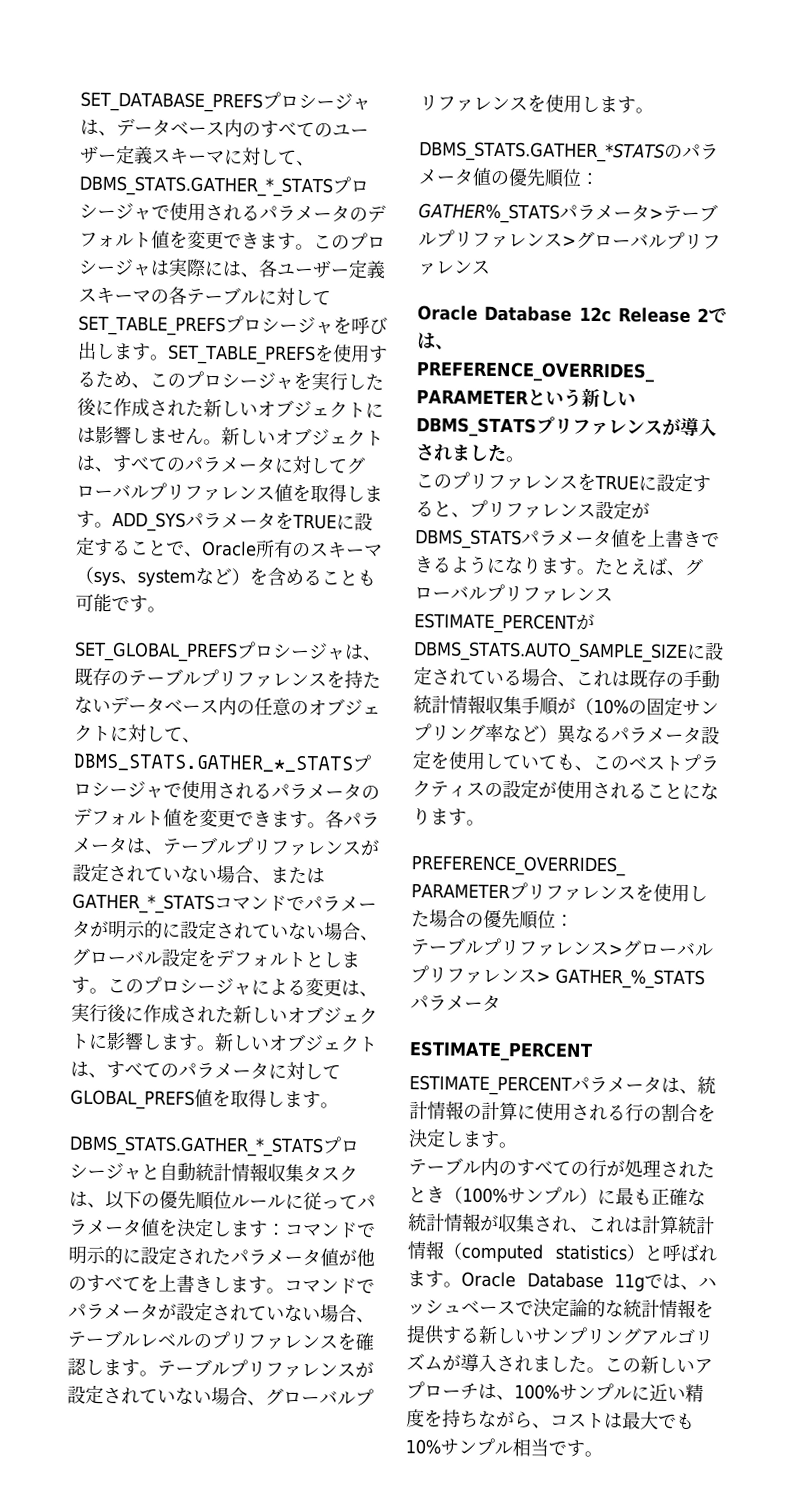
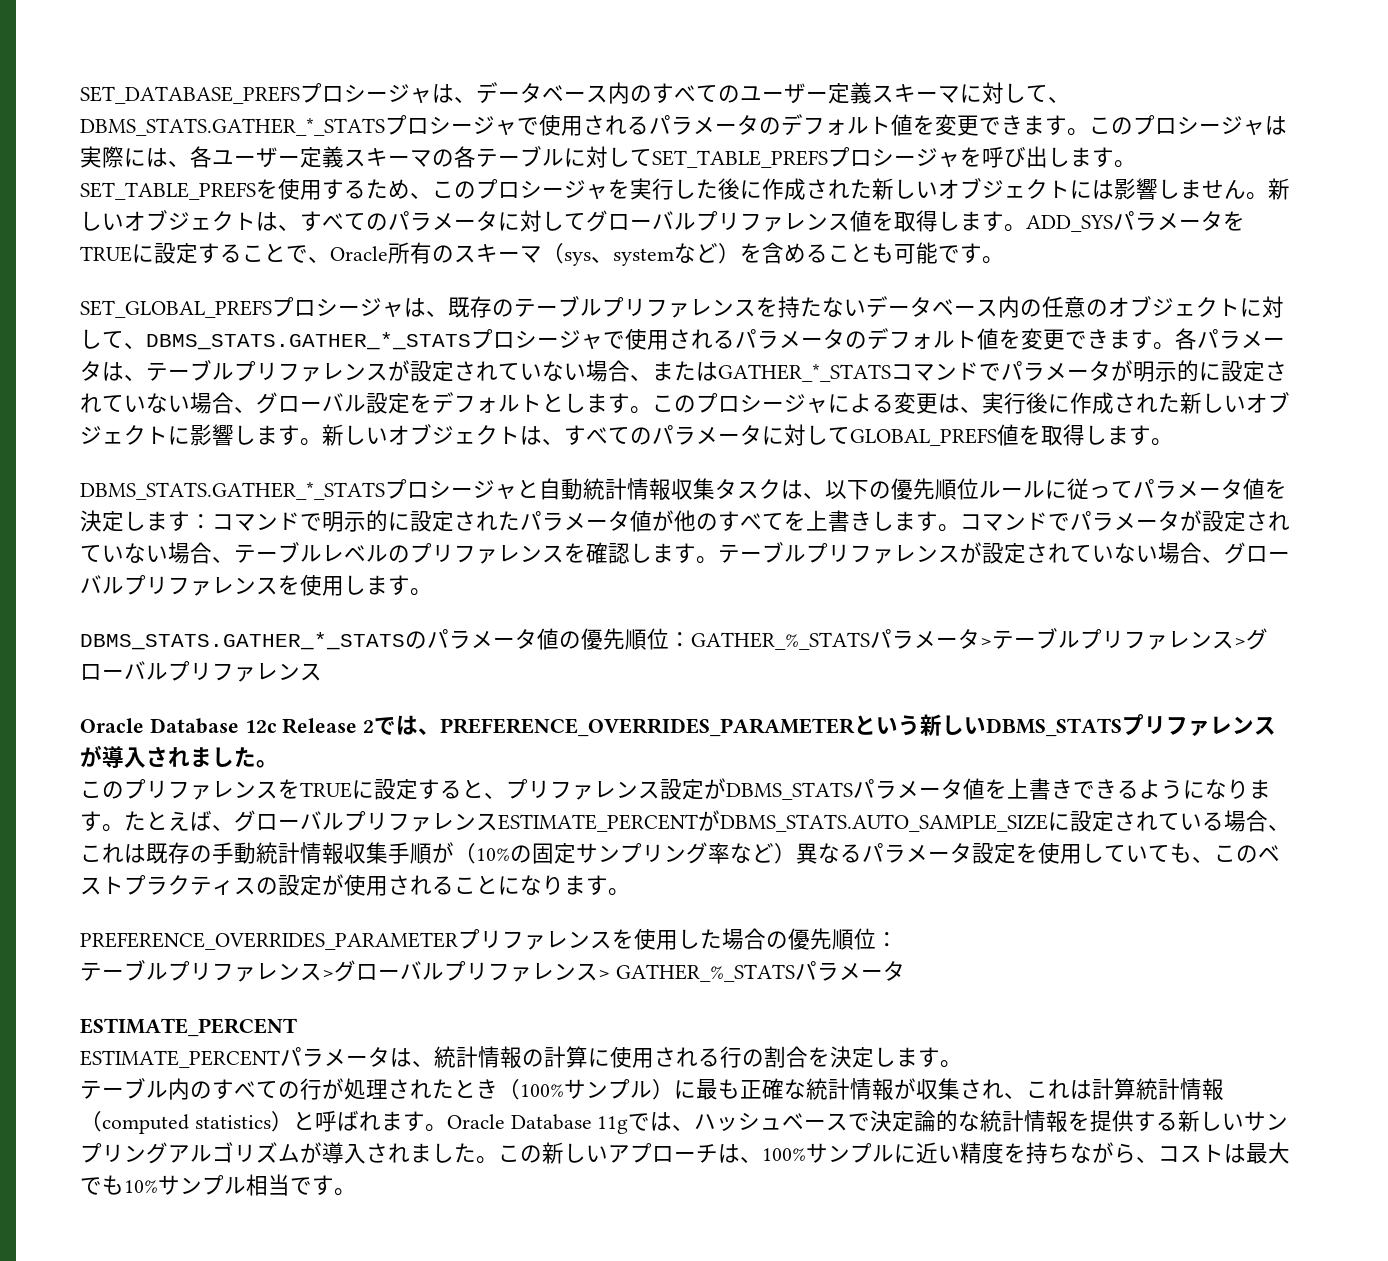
[419,141,665,163] DBMS_STATS.GATHER_*STATS -> [80,632,405,650] DBMS_STATS.GATHER_*_STATS
[418,203,560,224] // GATHER%_STATS -> [691,632,870,650] GATHER_%_STATS

